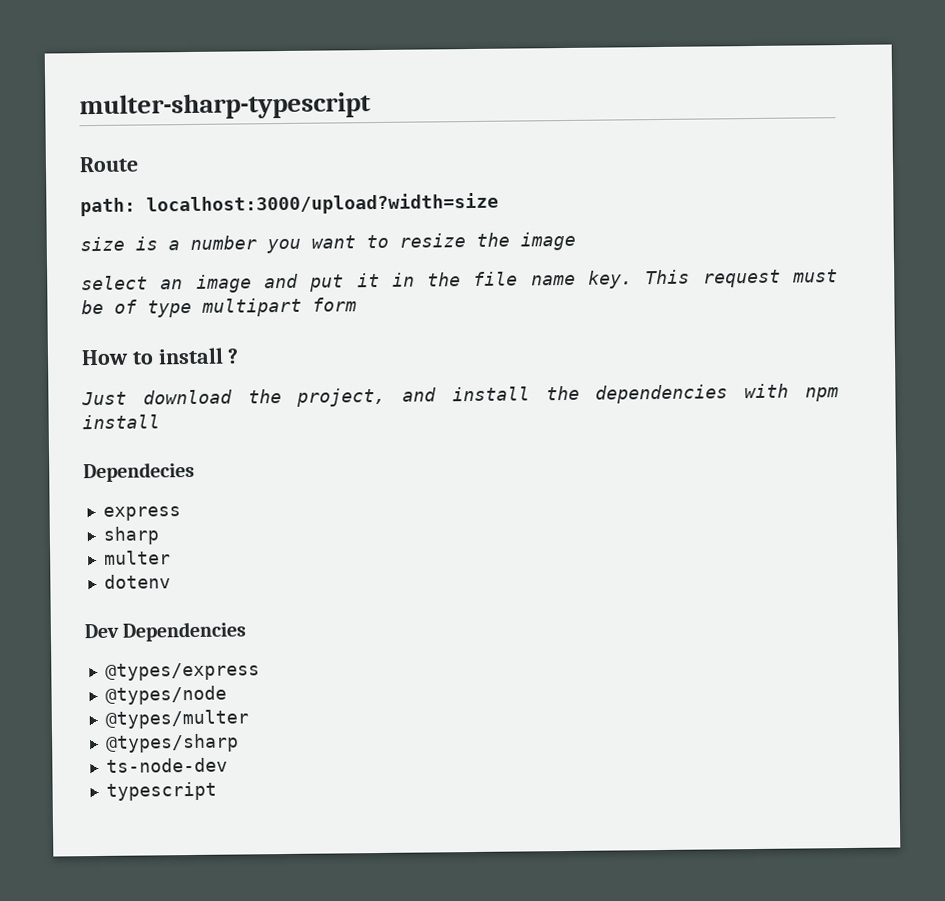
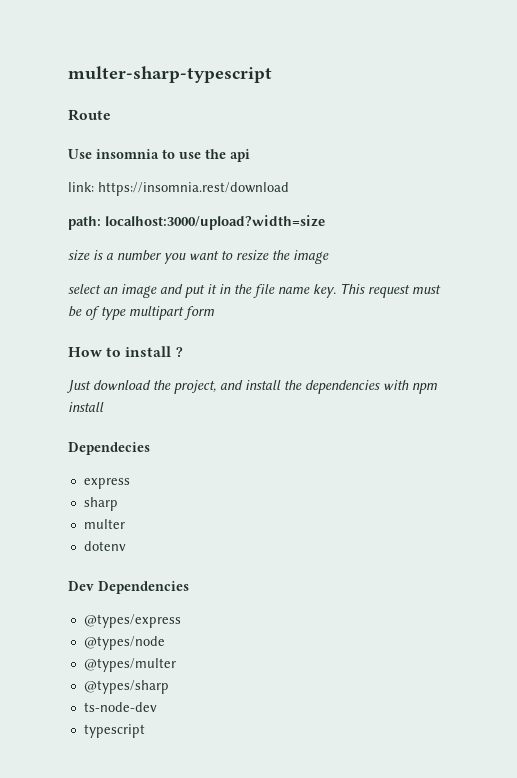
(139, 164) none -> [68,149,250,162] [68,182,289,196] // Use insomnia to use the api // link: https://insomnia.rest/download

